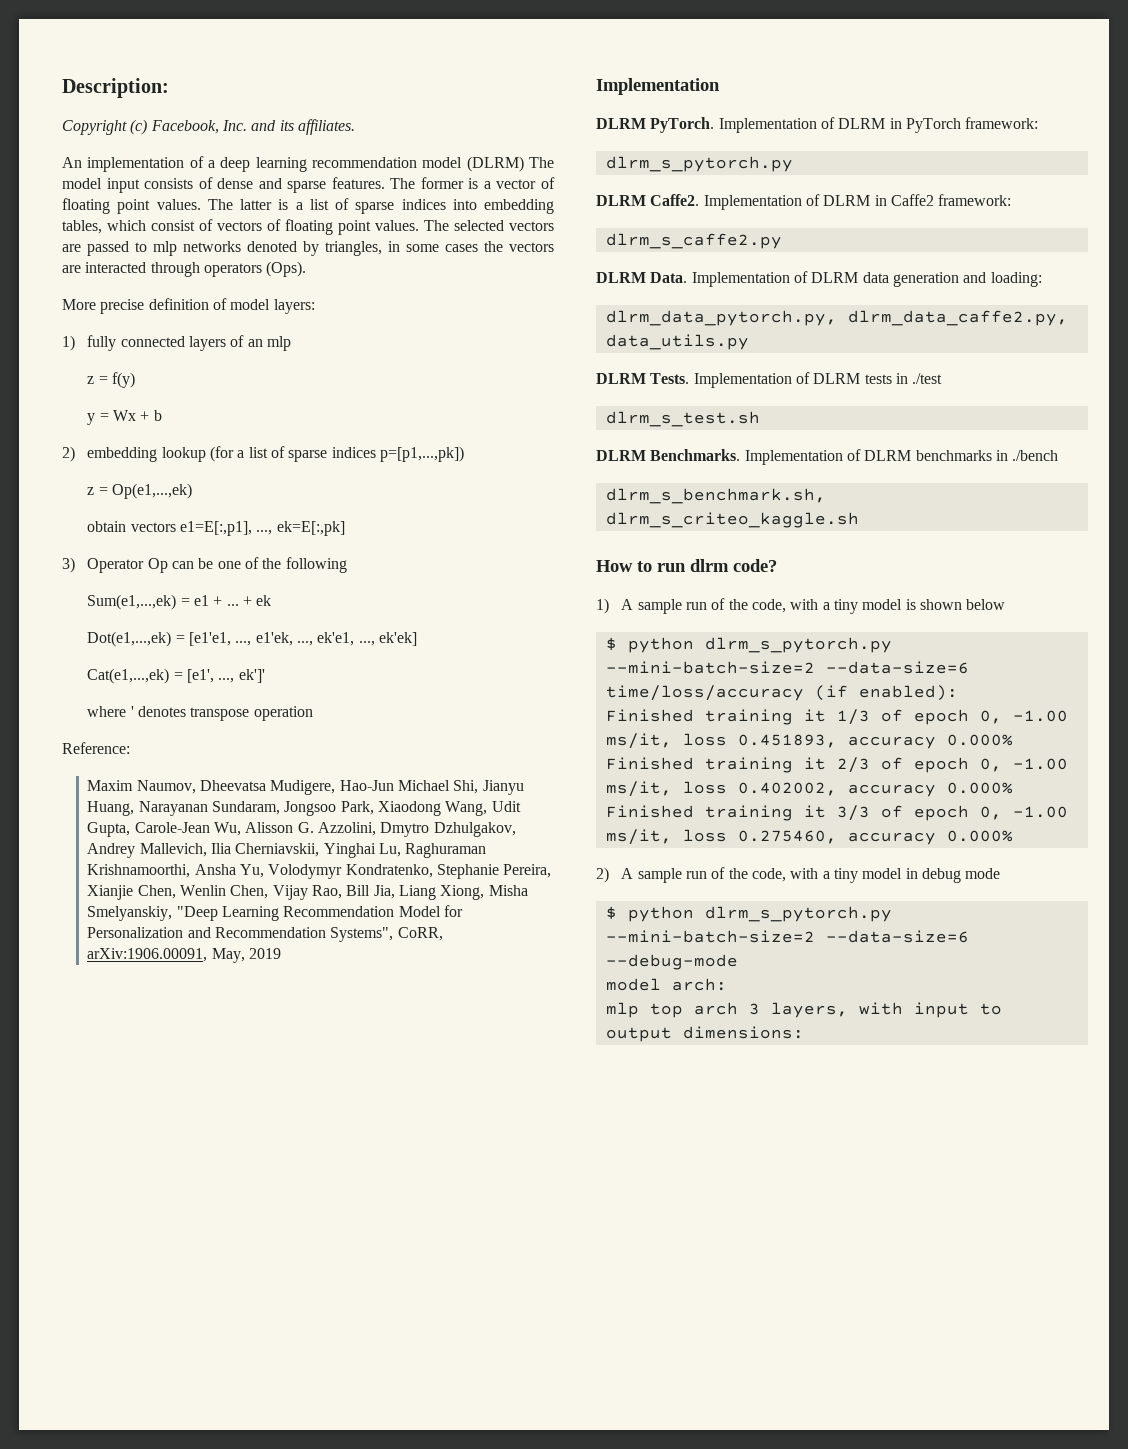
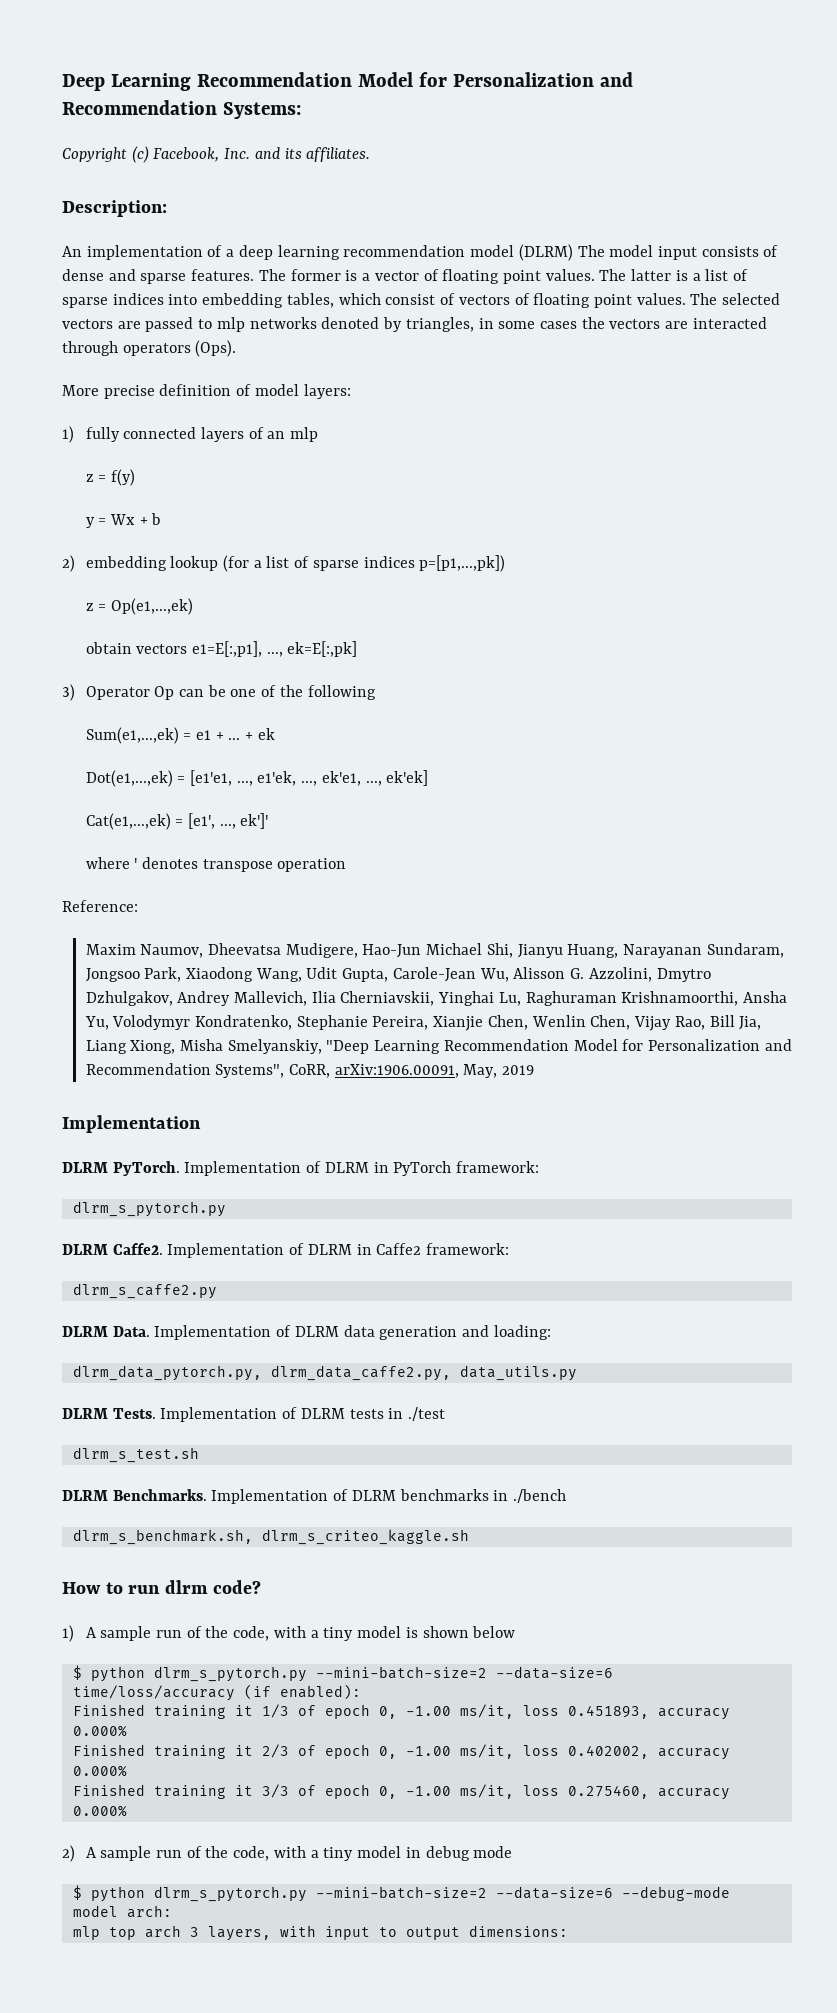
[62,78,169,98] Description: -> [62,72,633,91] [62,100,301,119] Deep Learning Recommendation Model for Personalization and Recommendation Systems:
(355, 127) none -> [62,200,167,217] // Description:

